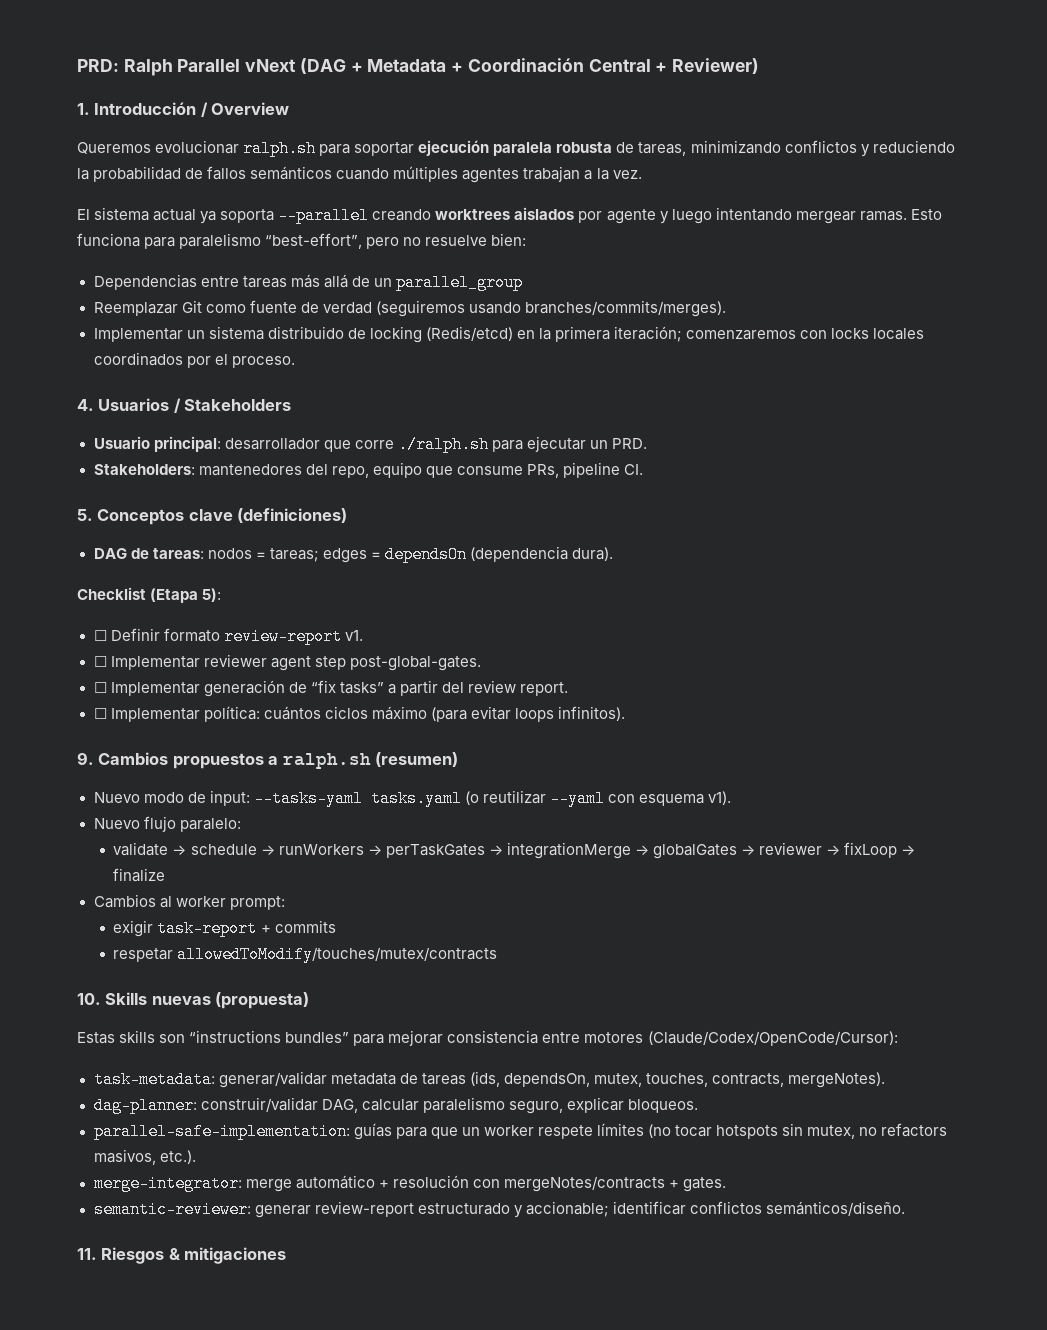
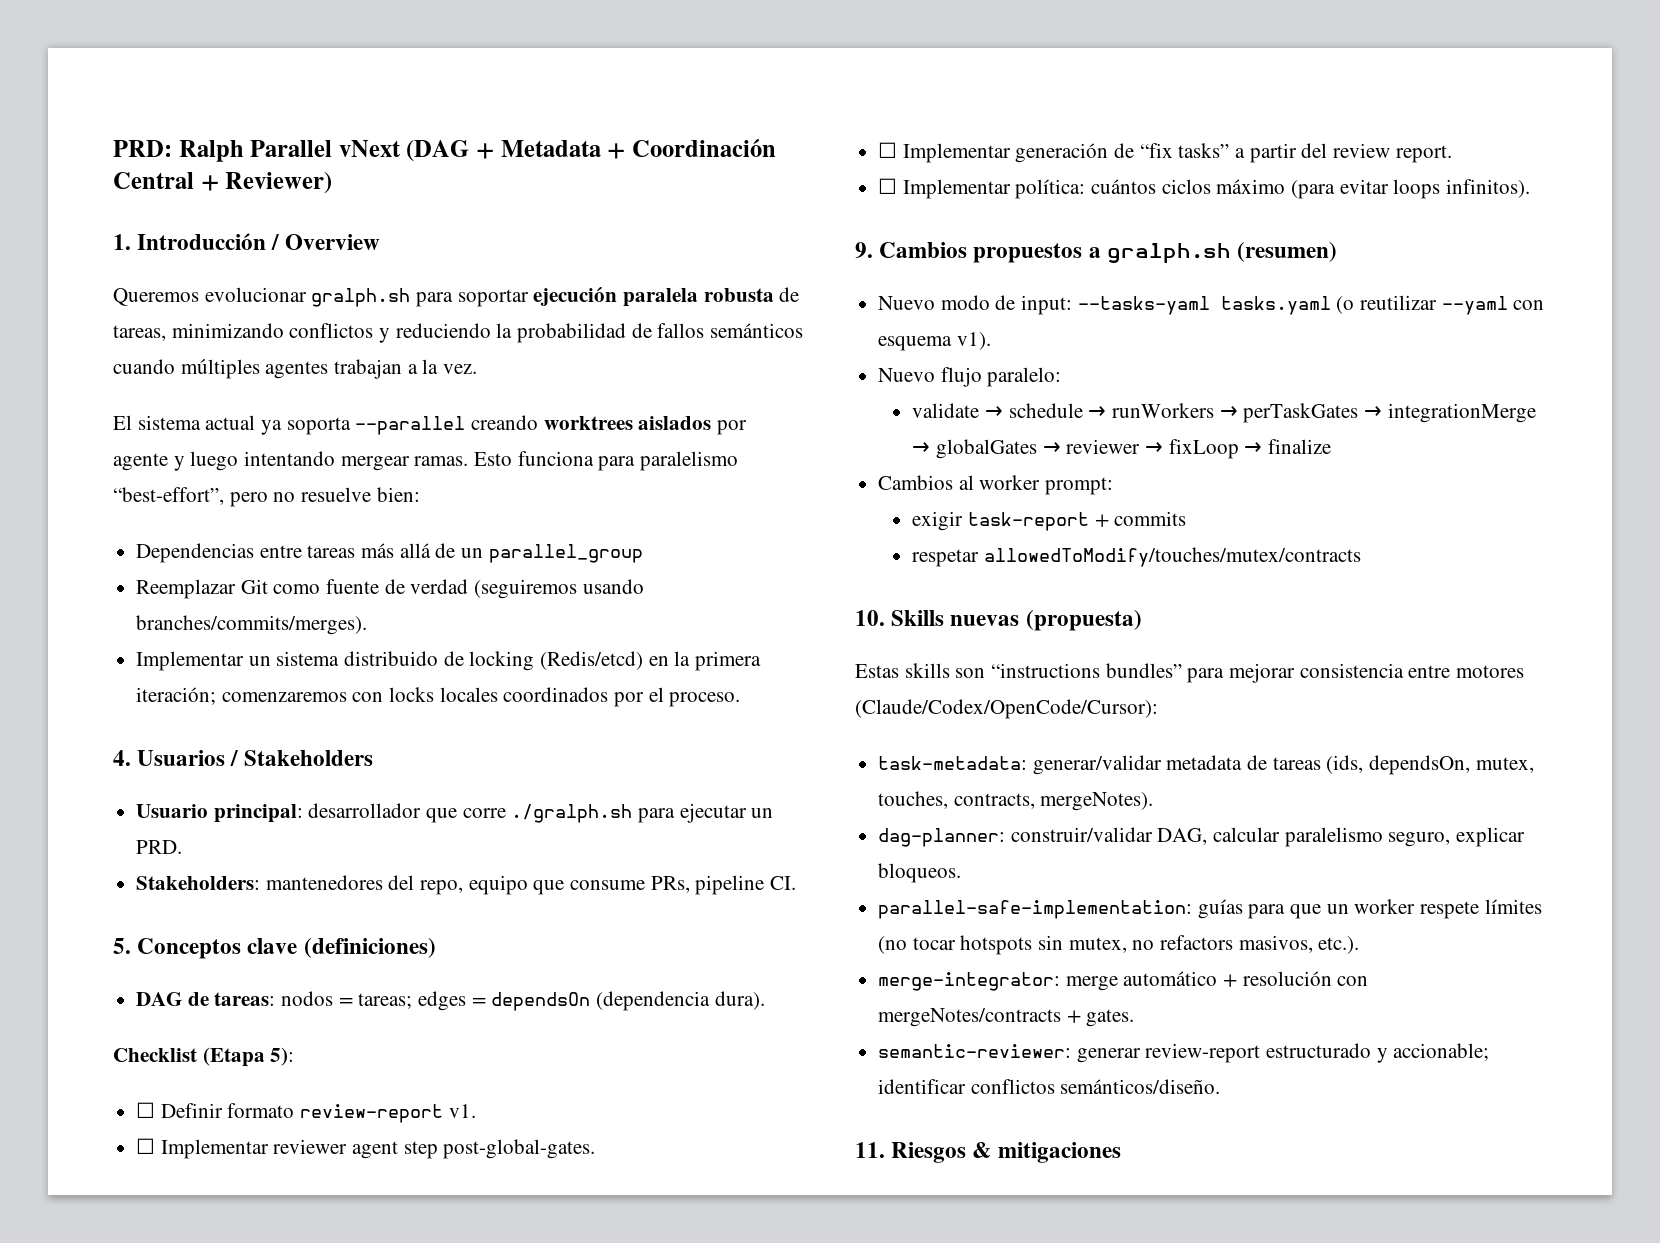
[243,140,317,157] ralph.sh -> [311,288,411,307] gralph.sh
[397,436,489,453] ./ralph.sh -> [511,804,633,823] ./gralph.sh
[282,753,371,769] ralph.sh -> [1106,243,1231,264] gralph.sh

